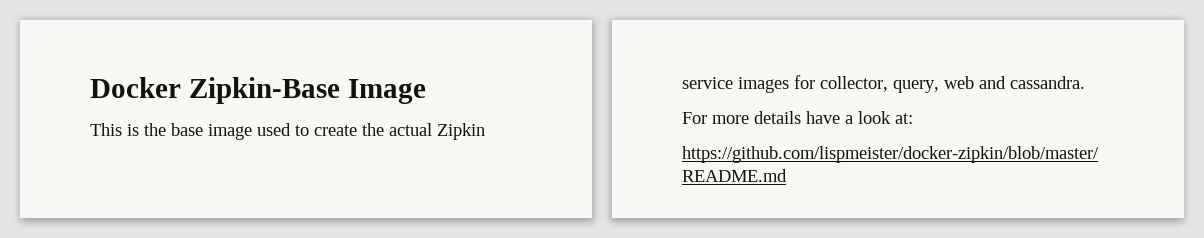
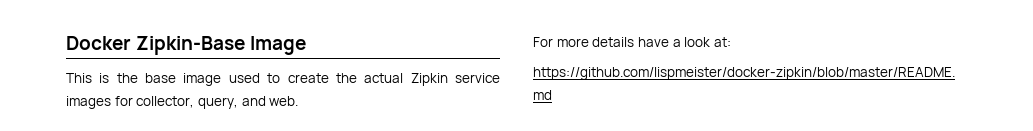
[944,76,1085,89] web and cassandra. -> [241,96,299,106] and web.

